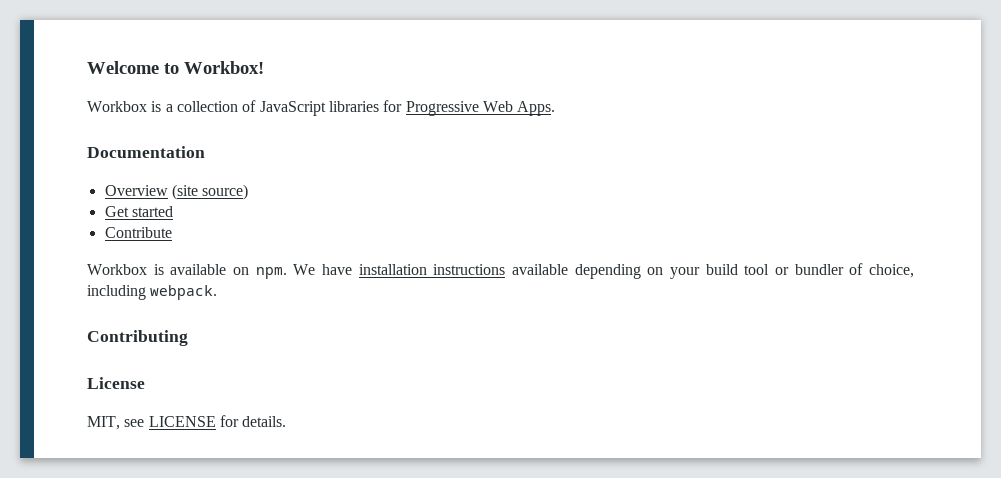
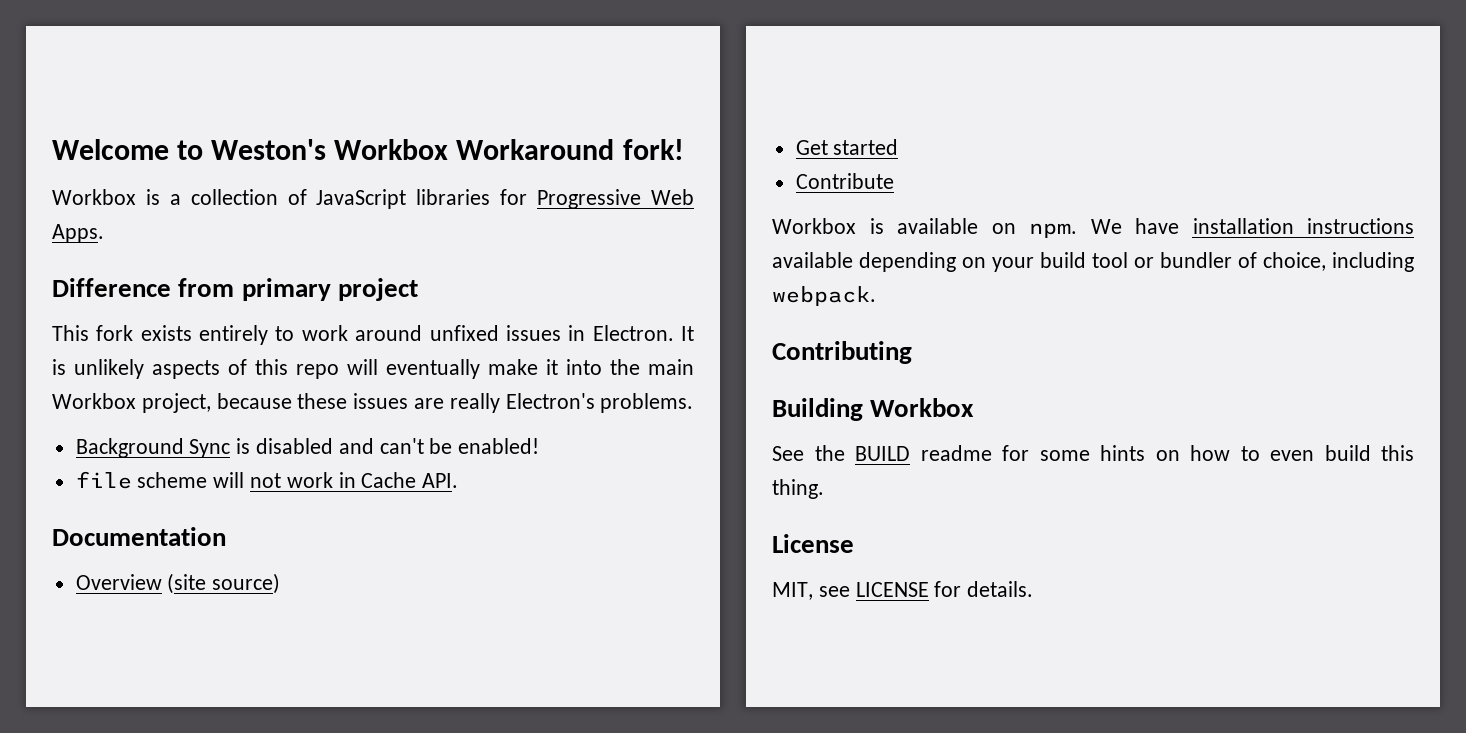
[184,61,264,74] Workbox! -> [211,139,684,160] Weston's Workbox Workaround fork!
(556, 108) none -> [52,278,418,301] [52,325,695,345] [52,359,694,379] [52,393,694,413] [75,438,540,458] [75,471,459,489] // Difference from primary project // This fork exists entirely to work around unfixed issues in Electron. It is unlikely aspects of this repo will eventually make it into the main Workbox project, because these issues are really Electron's problems. // Background Sync is disabled and can't be enabled! // file scheme will not work in Cache API.
(188, 338) none -> [772,398,975,421] [772,445,1414,461] [772,479,824,499] // Building Workbox // See the BUILD readme for some hints on how to even build this thing.

